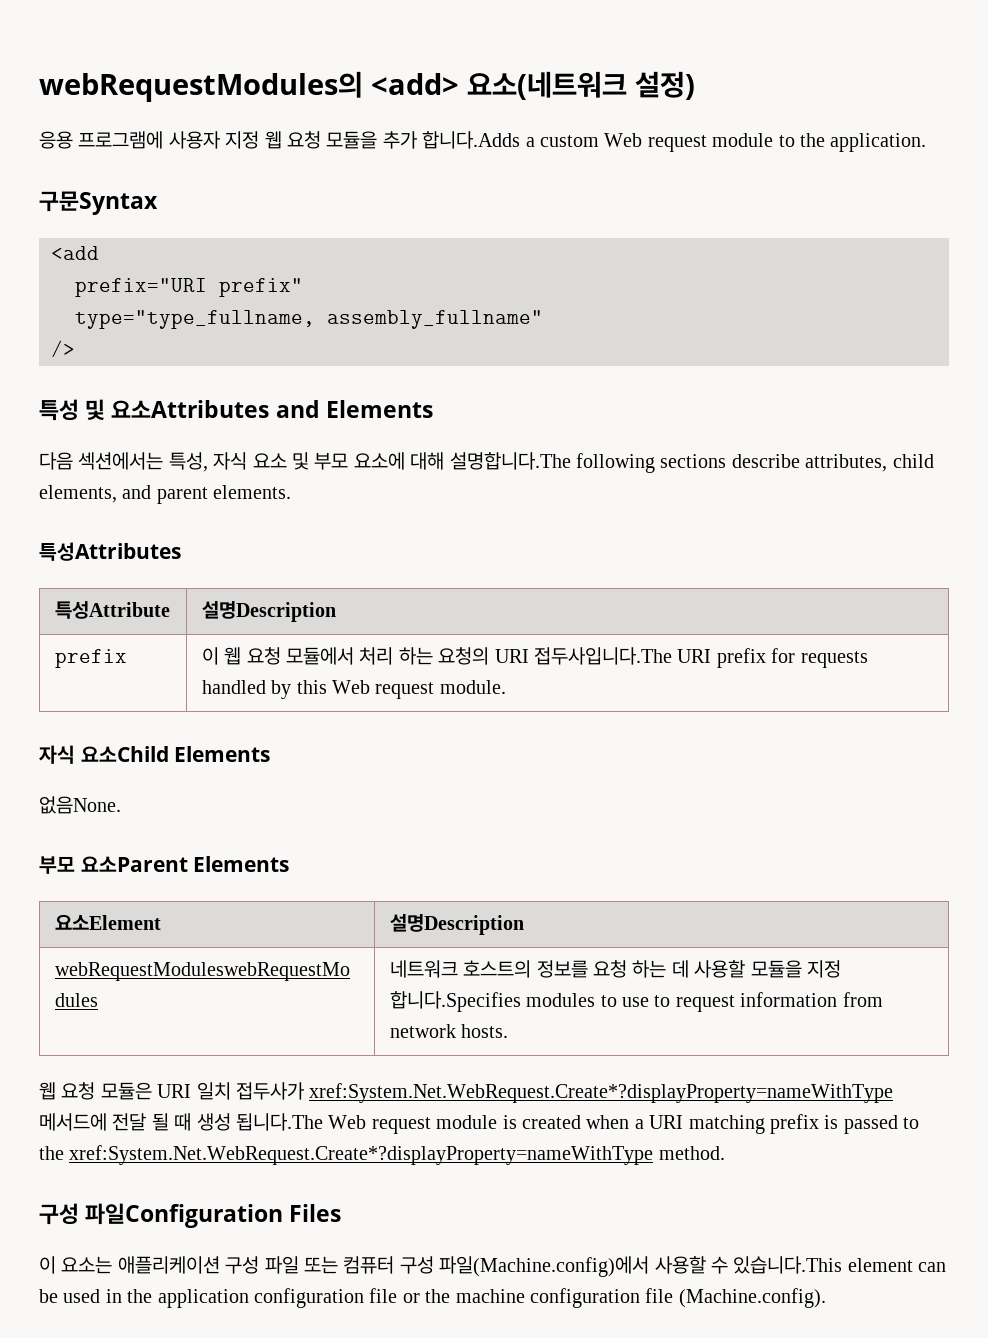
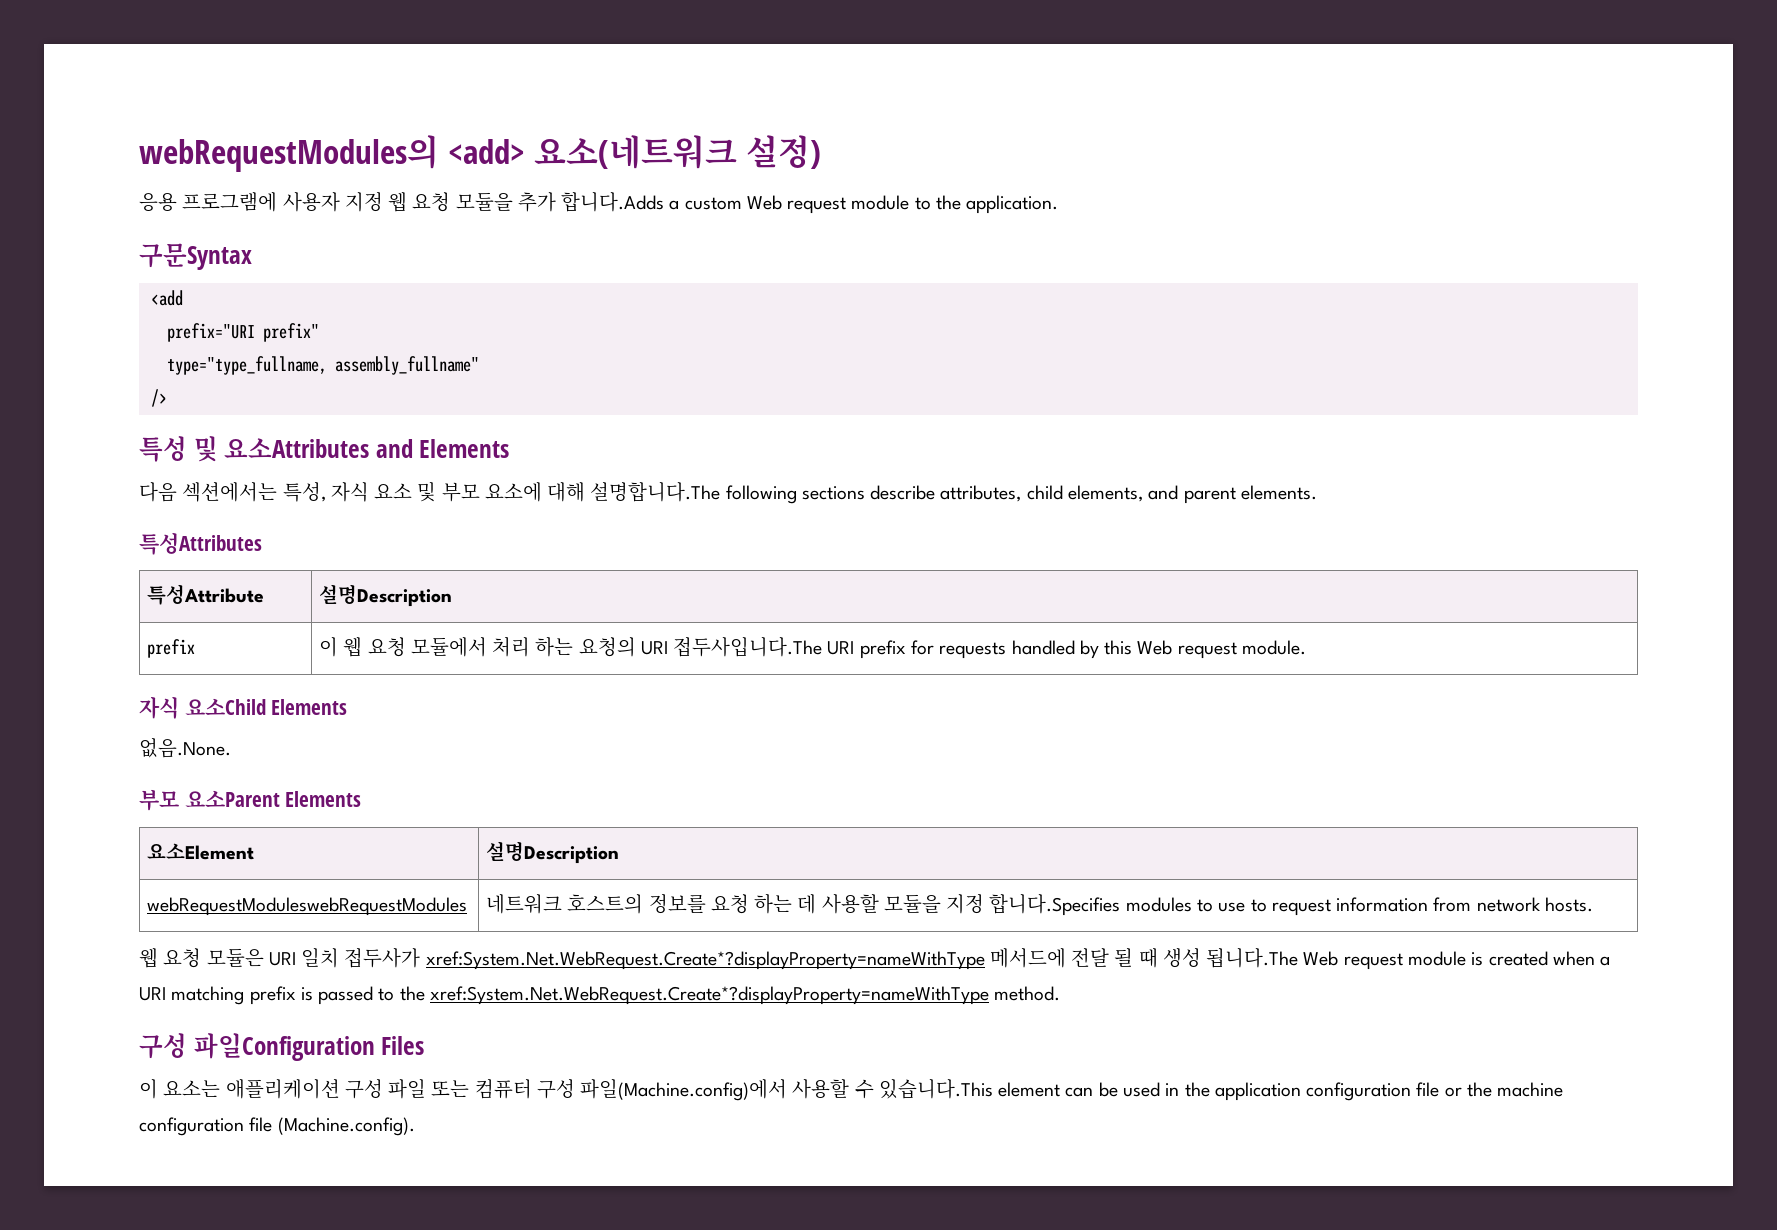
[39,796,121,814] 없음None. -> [139,738,231,758] 없음.None.

